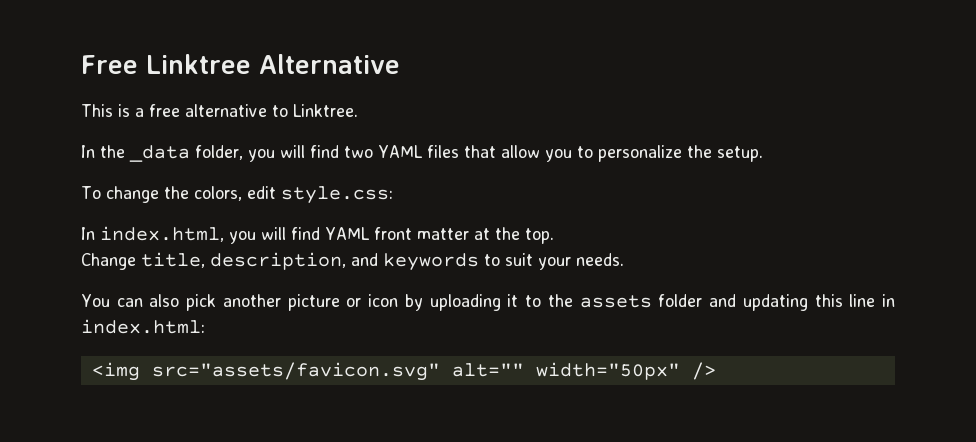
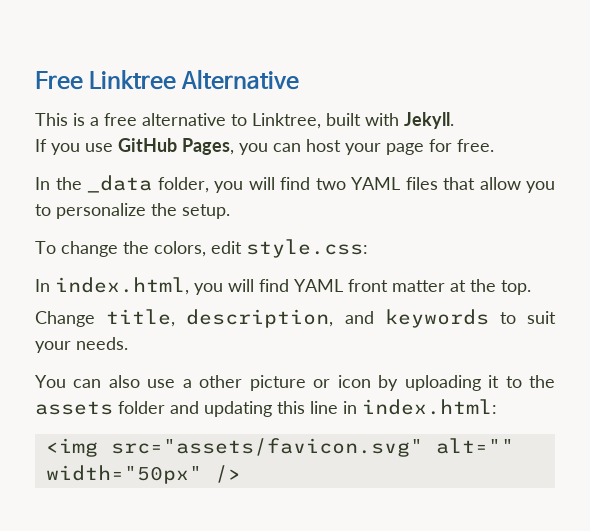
[293,104,358,117] Linktree. -> [252,112,454,129] [35,138,494,155] Linktree, built with Jekyll. // If you use GitHub Pages, you can host your page for free.
[186,294,281,311] pick another -> [147,375,243,388] use a other

